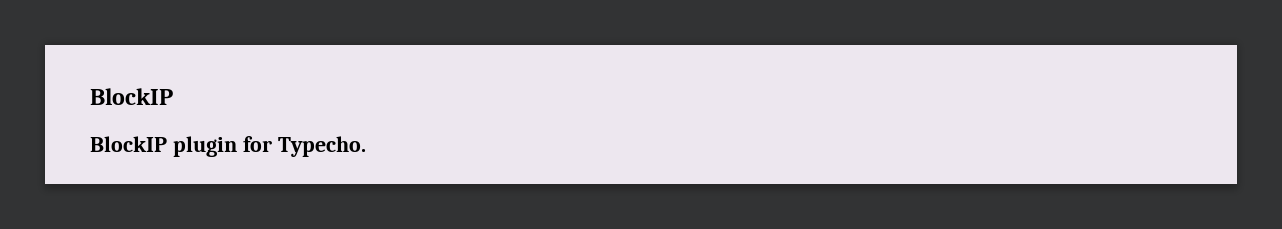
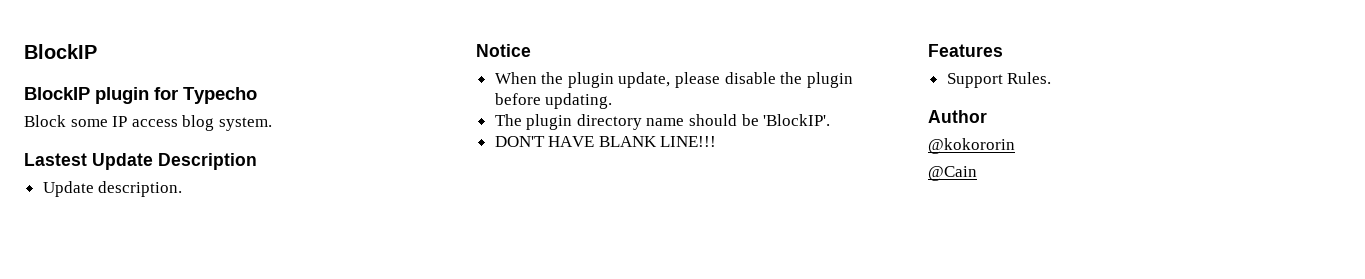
[277,136,366,157] Typecho. -> [183,87,257,104] [24,115,272,131] [24,153,257,170] [42,181,183,197] [476,44,531,57] [494,72,853,88] [494,93,613,109] [494,114,831,130] [494,136,717,147] [928,44,1003,57] [946,72,1052,88] [928,110,987,123] [928,138,1015,154] [928,166,977,181] Typecho // Block some IP access blog system. // Lastest Update Description // Update description. // Notice // When the plugin update, please disable the plugin before updating. // The plugin directory name should be 'BlockIP'. // DON'T HAVE BLANK LINE!!! // Features // Support Rules. // Author // @kokororin // @Cain

